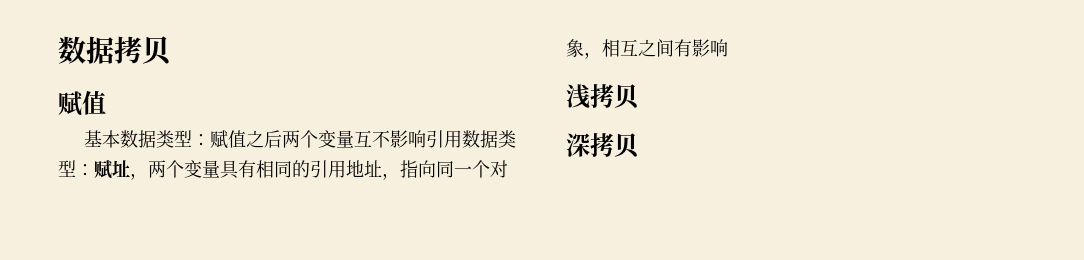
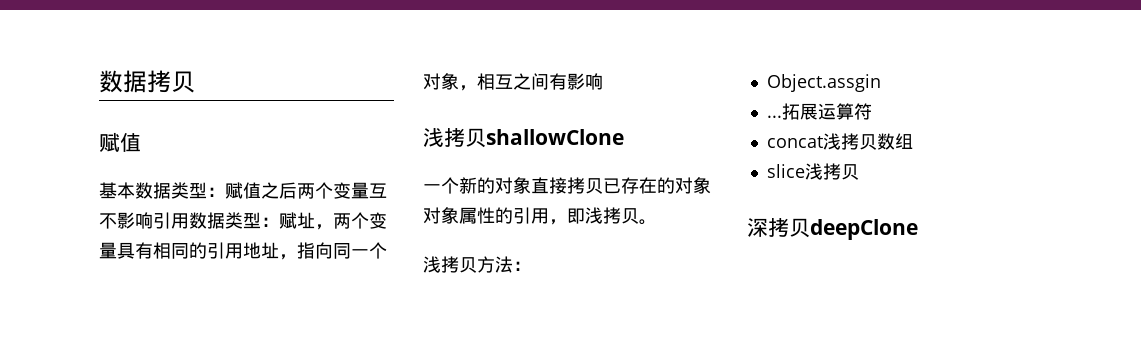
(639, 96) none -> [486,129,624,145] [423,177,711,194] [423,207,657,225] [423,256,531,273] [766,74,881,92] [766,103,872,120] [766,133,913,150] [766,163,859,180] shallowClone // 一个新的对象直接拷贝已存在的对象对象属性的引用，即浅拷贝。 // 浅拷贝方法： // Object.assgin // ...拓展运算符 // concat浅拷贝数组 // slice浅拷贝
(639, 145) none -> [810,219,918,240] deepClone

